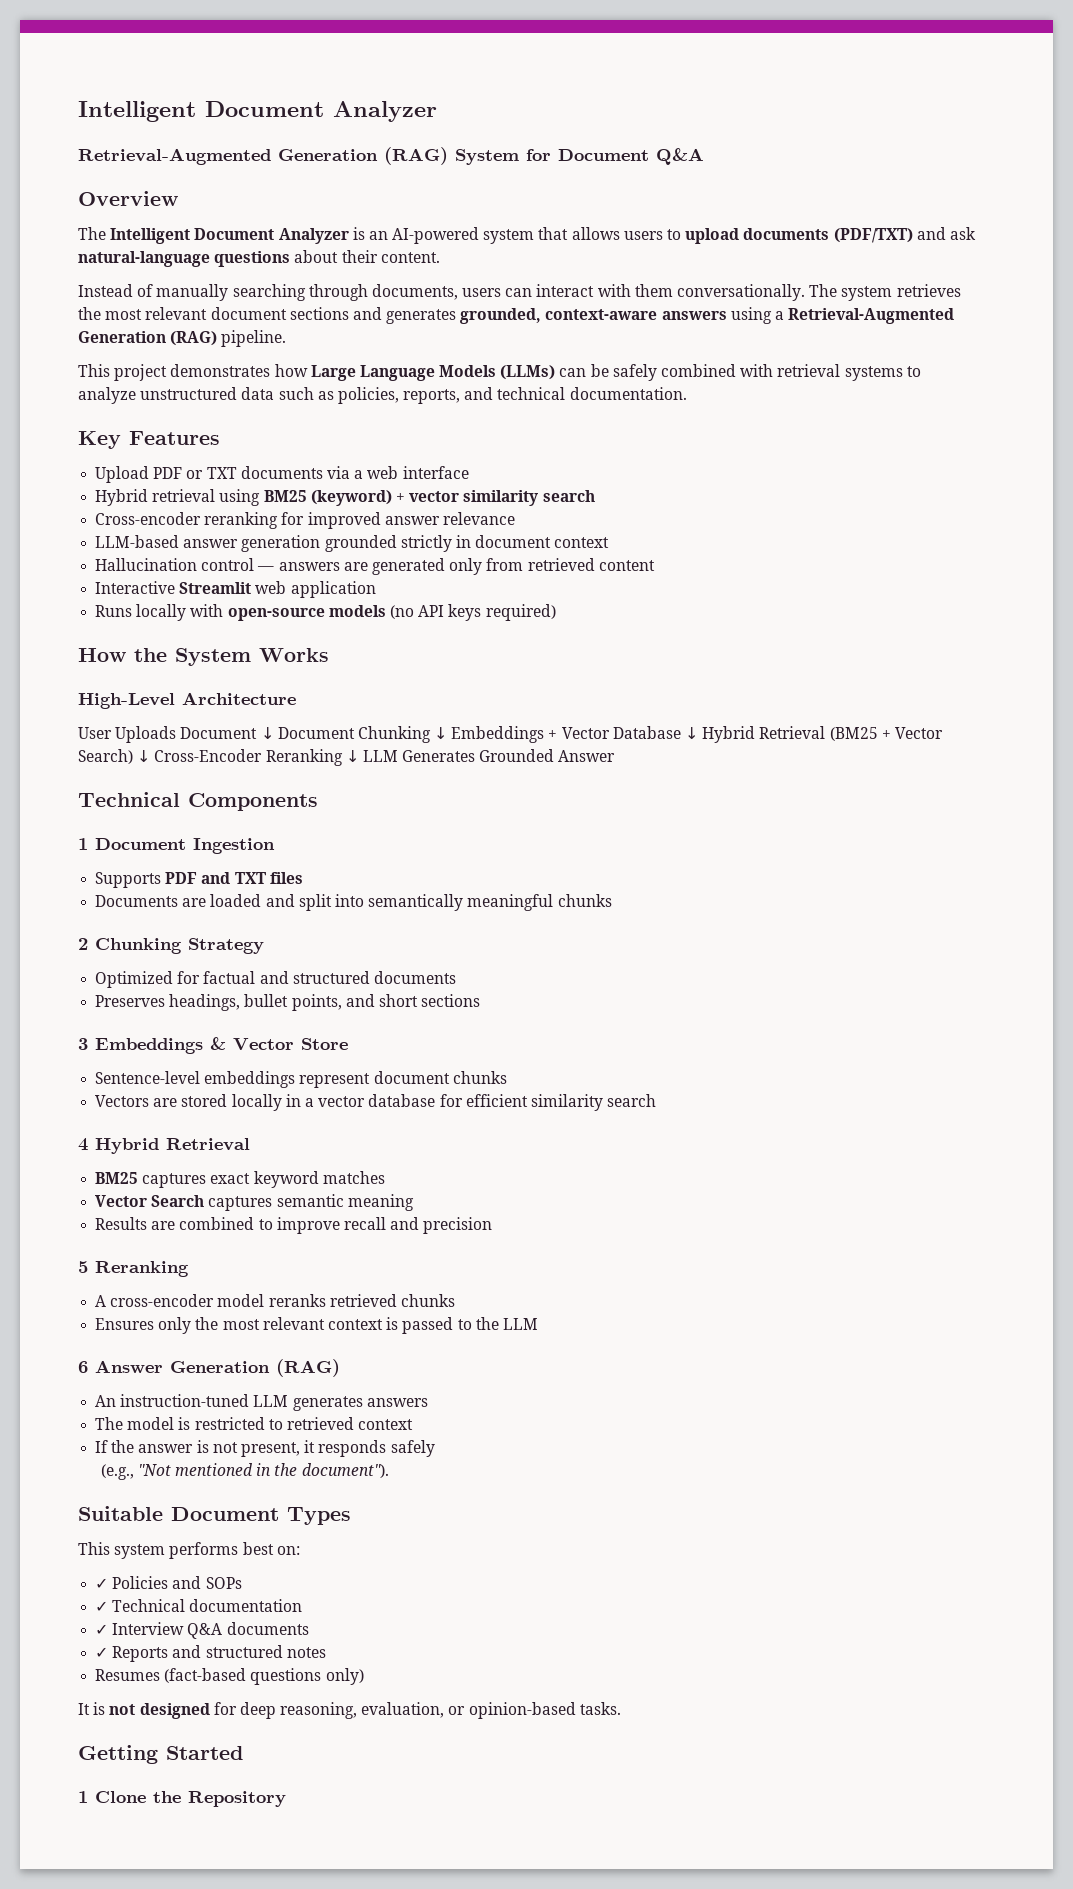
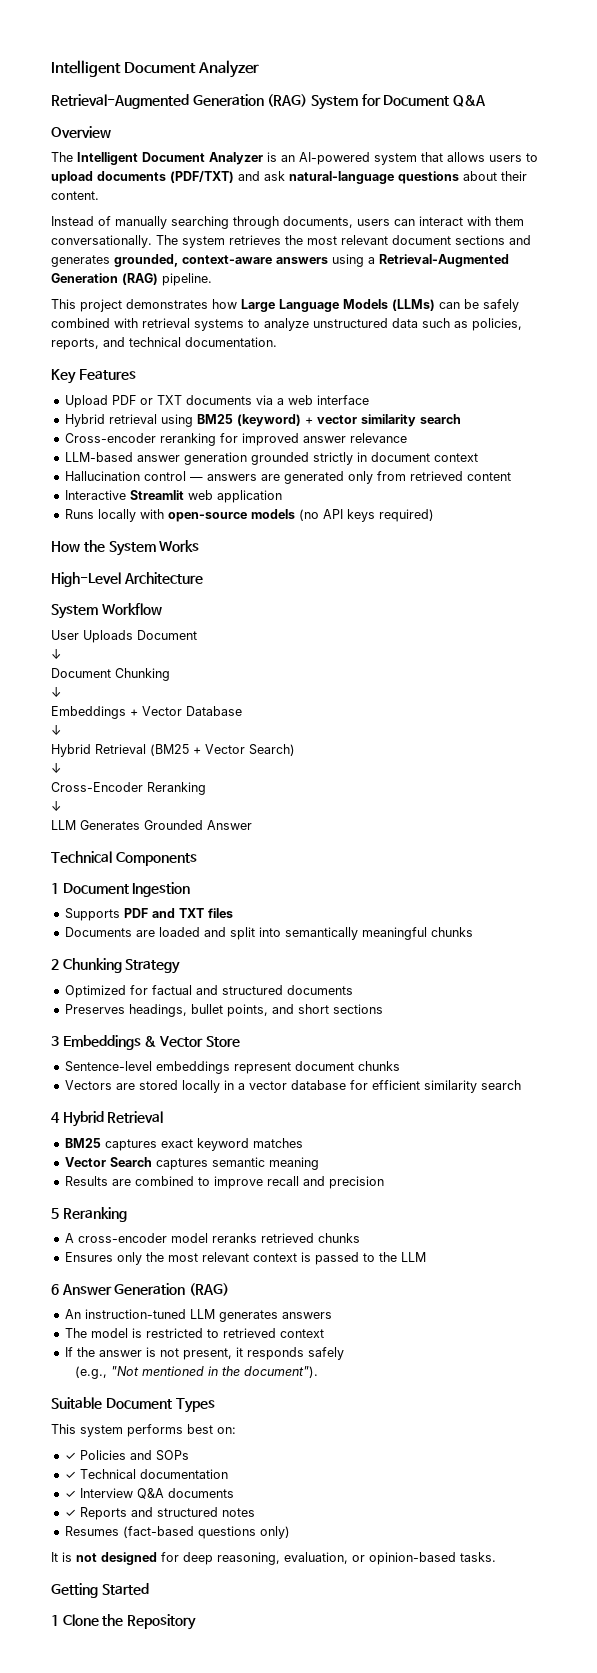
(296, 698) none -> [51,603,162,619] // System Workflow
[260,727,274,739] ↓ -> [51,649,61,659] // ↓ //
[434,727,448,739] ↓ -> [51,687,61,697] // ↓ //
[685,727,699,739] ↓ -> [51,725,61,735] // ↓ //
[137,750,151,762] ↓ -> [51,763,61,773] // ↓ //
[345,750,359,762] ↓ -> [51,801,61,811] // ↓ //

